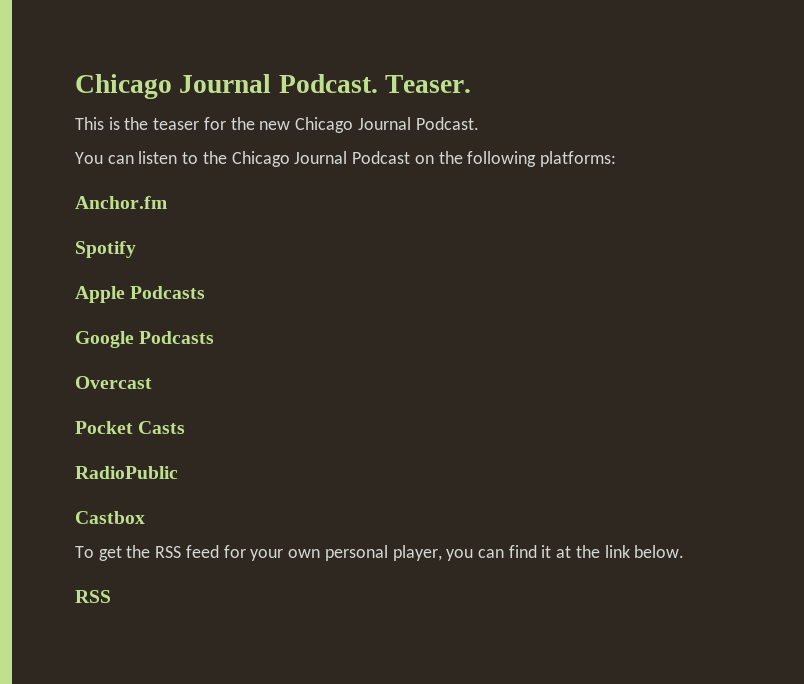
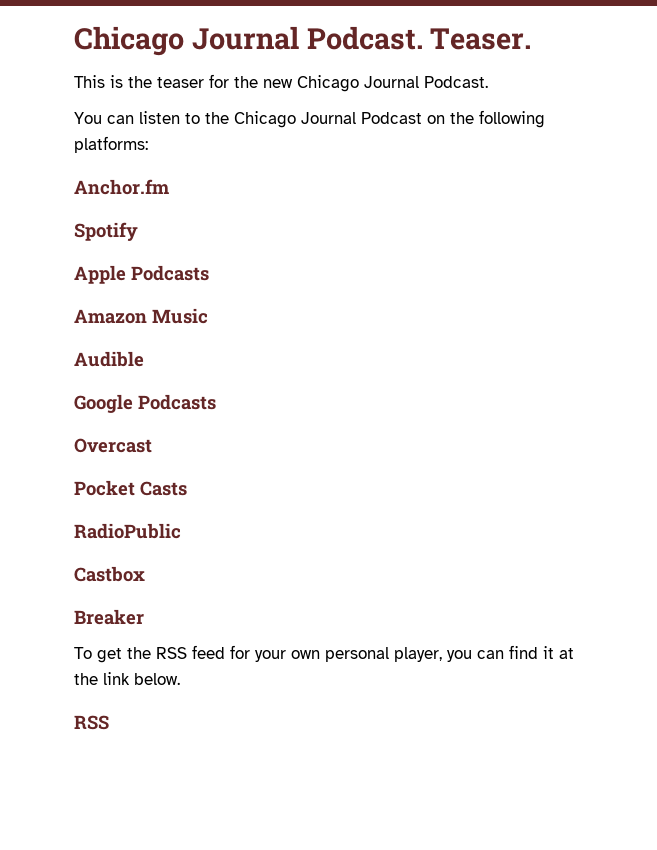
(206, 292) none -> [74,308,208,324] [74,351,144,367] // Amazon Music // Audible
(145, 517) none -> [74,609,144,625] // Breaker

